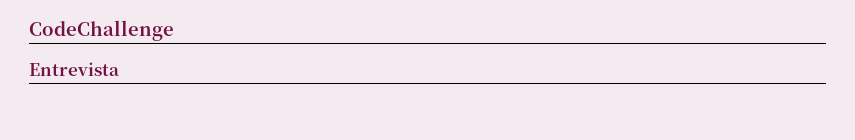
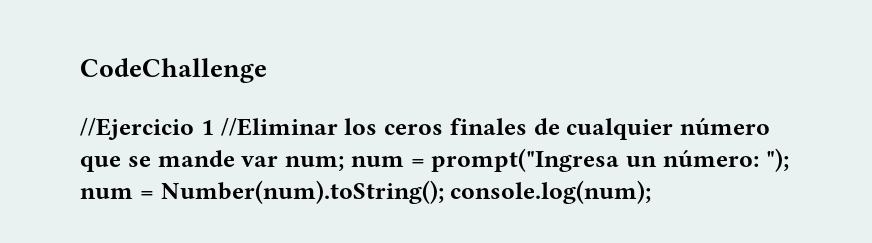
[29,62,119,76] Entrevista -> [80,117,770,140] [80,148,789,172] [80,180,652,204] //Ejercicio 1 //Eliminar los ceros finales de cualquier número que se mande var num; num = prompt("Ingresa un número: "); num = Number(num).toString(); console.log(num);

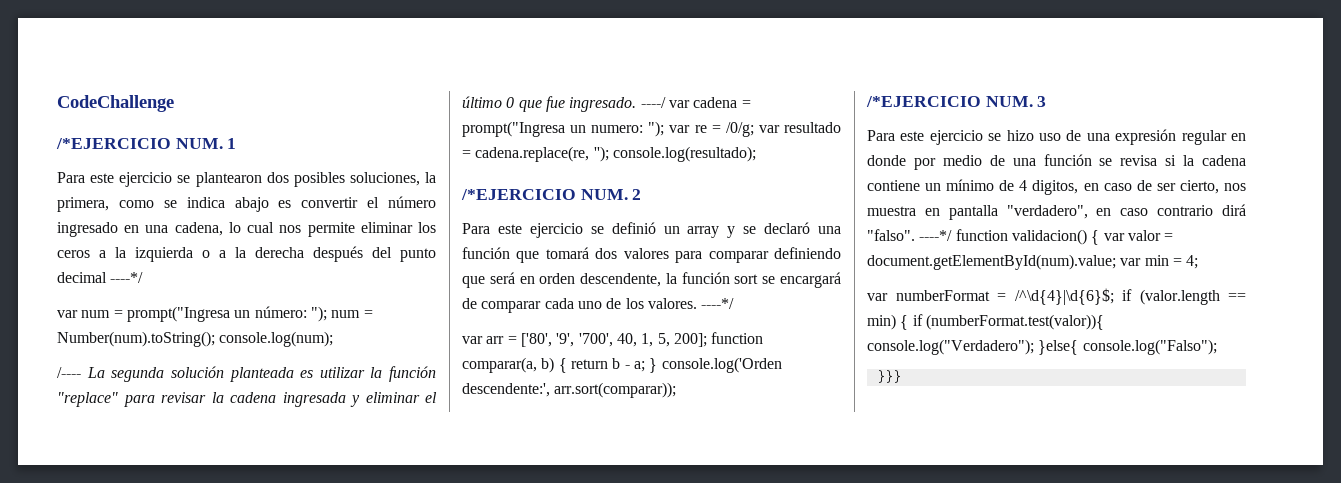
[80,117,194,140] //Ejercicio -> [56,138,223,149] /*EJERCICIO NUM.
[220,117,770,140] [80,150,344,172] //Eliminar los ceros finales de cualquier número que se mande var num; -> [57,172,436,187] [57,196,436,212] [57,222,437,237] [57,246,436,262] [57,272,144,283] [57,310,78,318] // Para este ejercicio se plantearon dos posibles soluciones, la primera, como se indica abajo es convertir el número ingresado en una cadena, lo cual nos permite eliminar los ceros a la izquierda o a la derecha después del punto decimal ----*/ // var
(652, 192) none -> [57,366,436,382] [57,392,437,407] [462,96,751,112] [462,121,841,137] [462,146,756,162] [461,189,642,200] [462,222,841,238] [462,247,841,263] [462,272,841,288] [462,298,735,313] [462,332,764,347] [462,357,782,373] [462,382,677,398] [866,96,1047,107] [867,129,1246,145] [867,154,1246,170] [867,179,1246,195] [867,204,1246,220] [867,229,1174,245] [867,254,1199,270] [867,288,1246,305] [867,314,1104,330] [867,339,1217,355] [876,370,901,383] // /---- La segunda solución planteada es utilizar la función "replace" para revisar la cadena ingresada y eliminar el último 0 que fue ingresado. ----/ var cadena = prompt("Ingresa un numero: "); var re = /0/g; var resultado = cadena.replace(re, ''); console.log(resultado); // /*EJERCICIO NUM. 2 // Para este ejercicio se definió un array y se declaró una función que tomará dos valores para comparar definiendo que será en orden descendente, la función sort se encargará de comparar cada uno de los valores. ----*/ // var arr = ['80', '9', '700', 40, 1, 5, 200]; function comparar(a, b) { return b - a; } console.log('Orden descendente:', arr.sort(comparar)); // /*EJERCICIO NUM. 3 // Para este ejercicio se hizo uso de una expresión regular en donde por medio de una función se revisa si la cadena contiene un mínimo de 4 digitos, en caso de ser cierto, nos muestra en pantalla "verdadero", en caso contrario dirá "falso". ----*/ function validacion() { var valor = document.getElementById(num).value; var min = 4; // var numberFormat = /^\d{4}|\d{6}$; if (valor.length == min) { if (numberFormat.test(valor)){ console.log("Verdadero"); }else{ console.log("Falso"); // }}}

